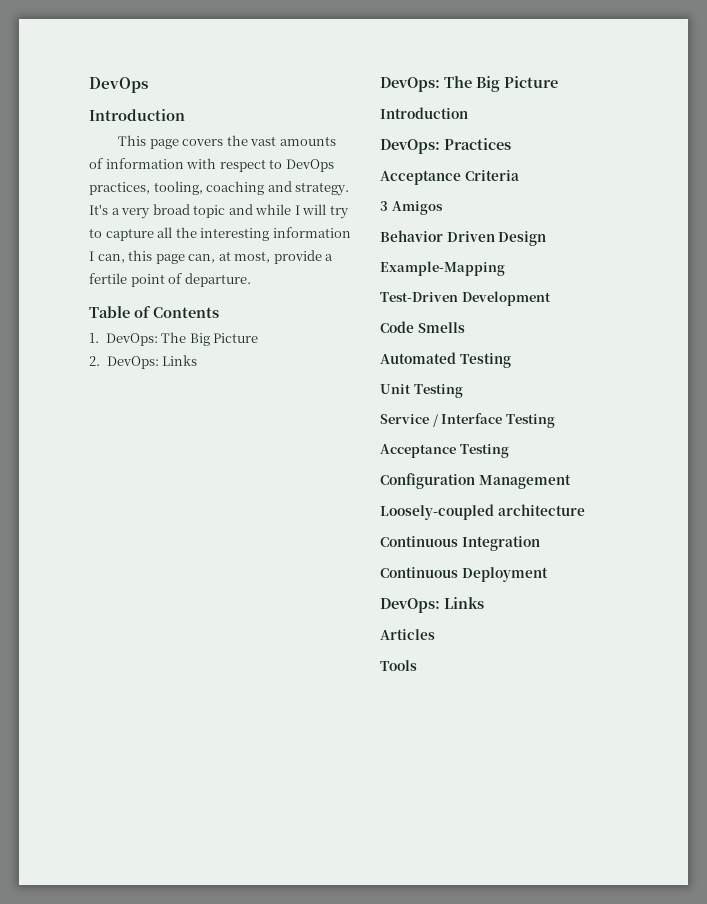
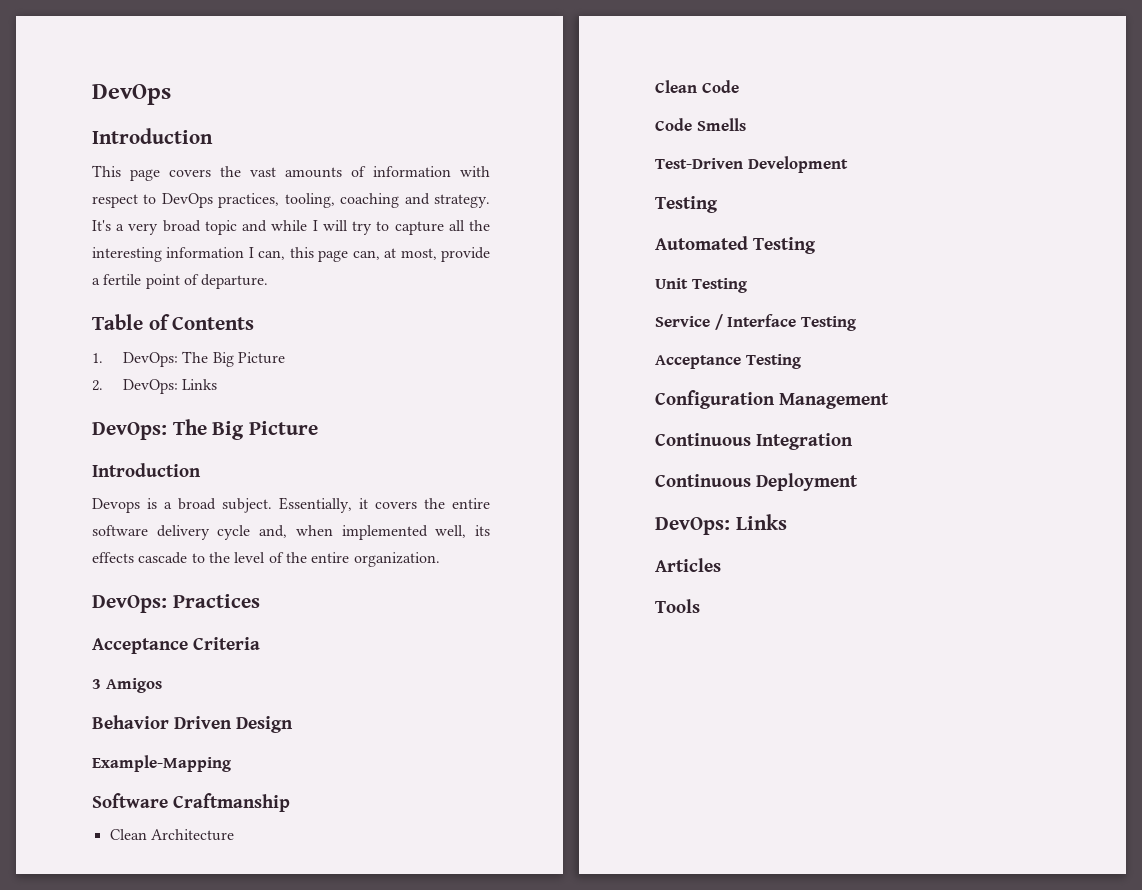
(468, 113) none -> [92,497,490,513] [92,525,490,540] [92,552,440,567] // Devops is a broad subject. Essentially, it covers the entire software delivery cycle and, when implemented well, its effects cascade to the level of the entire organization.
(505, 268) none -> [92,793,291,812] [109,829,234,841] [655,80,739,93] [655,118,746,131] // Software Craftmanship // Clean Architecture // Clean Code // Code Smells
[380,321,465,333] Code Smells -> [655,196,718,213] Testing
[380,504,585,520] // Loosely-coupled architecture -> (890, 401) none

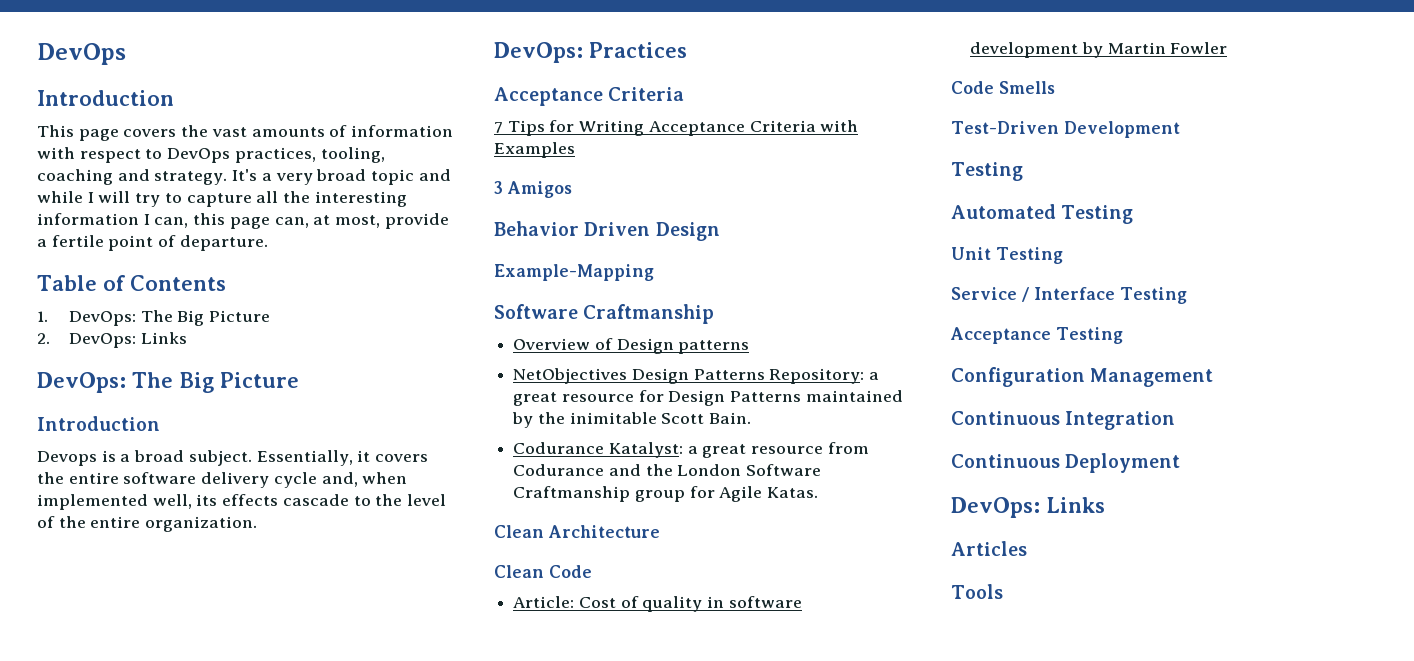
(261, 643) none -> [494,120,859,136] [494,142,575,158] // 7 Tips for Writing Acceptance Criteria with Examples
[109,829,234,841] [655,80,739,93] Clean Architecture // Clean Code -> [513,338,750,354] [513,368,880,384] [513,390,903,406] [512,412,752,428] [513,442,869,458] [513,464,822,476] [513,486,819,502] [494,525,660,538] [494,565,592,578] [513,596,802,612] [970,42,1228,58] Overview of Design patterns // NetObjectives Design Patterns Repository: a great resource for Design Patterns maintained by the inimitable Scott Bain. // Codurance Katalyst: a great resource from Codurance and the London Software Craftmanship group for Agile Katas. // Clean Architecture // Clean Code // Article: Cost of quality in software development by Martin Fowler

